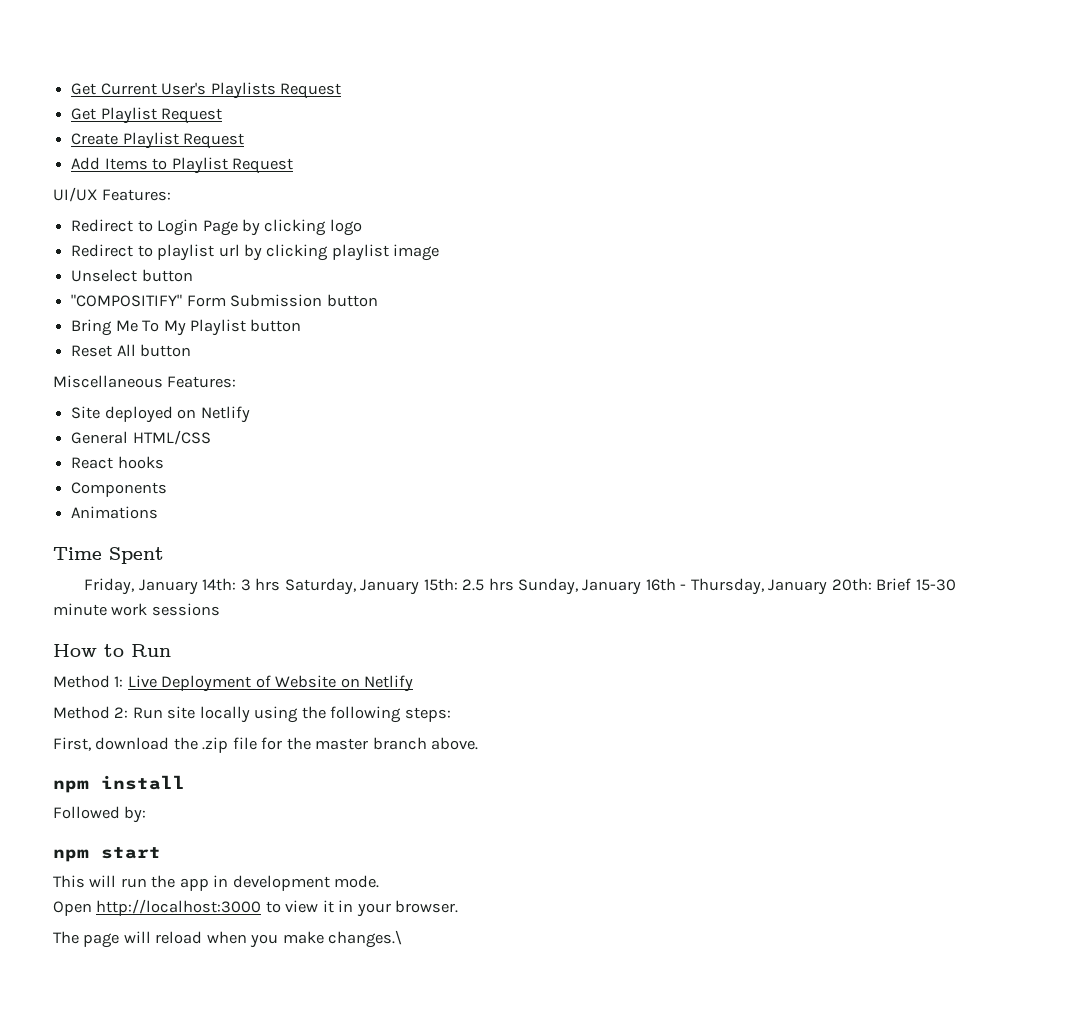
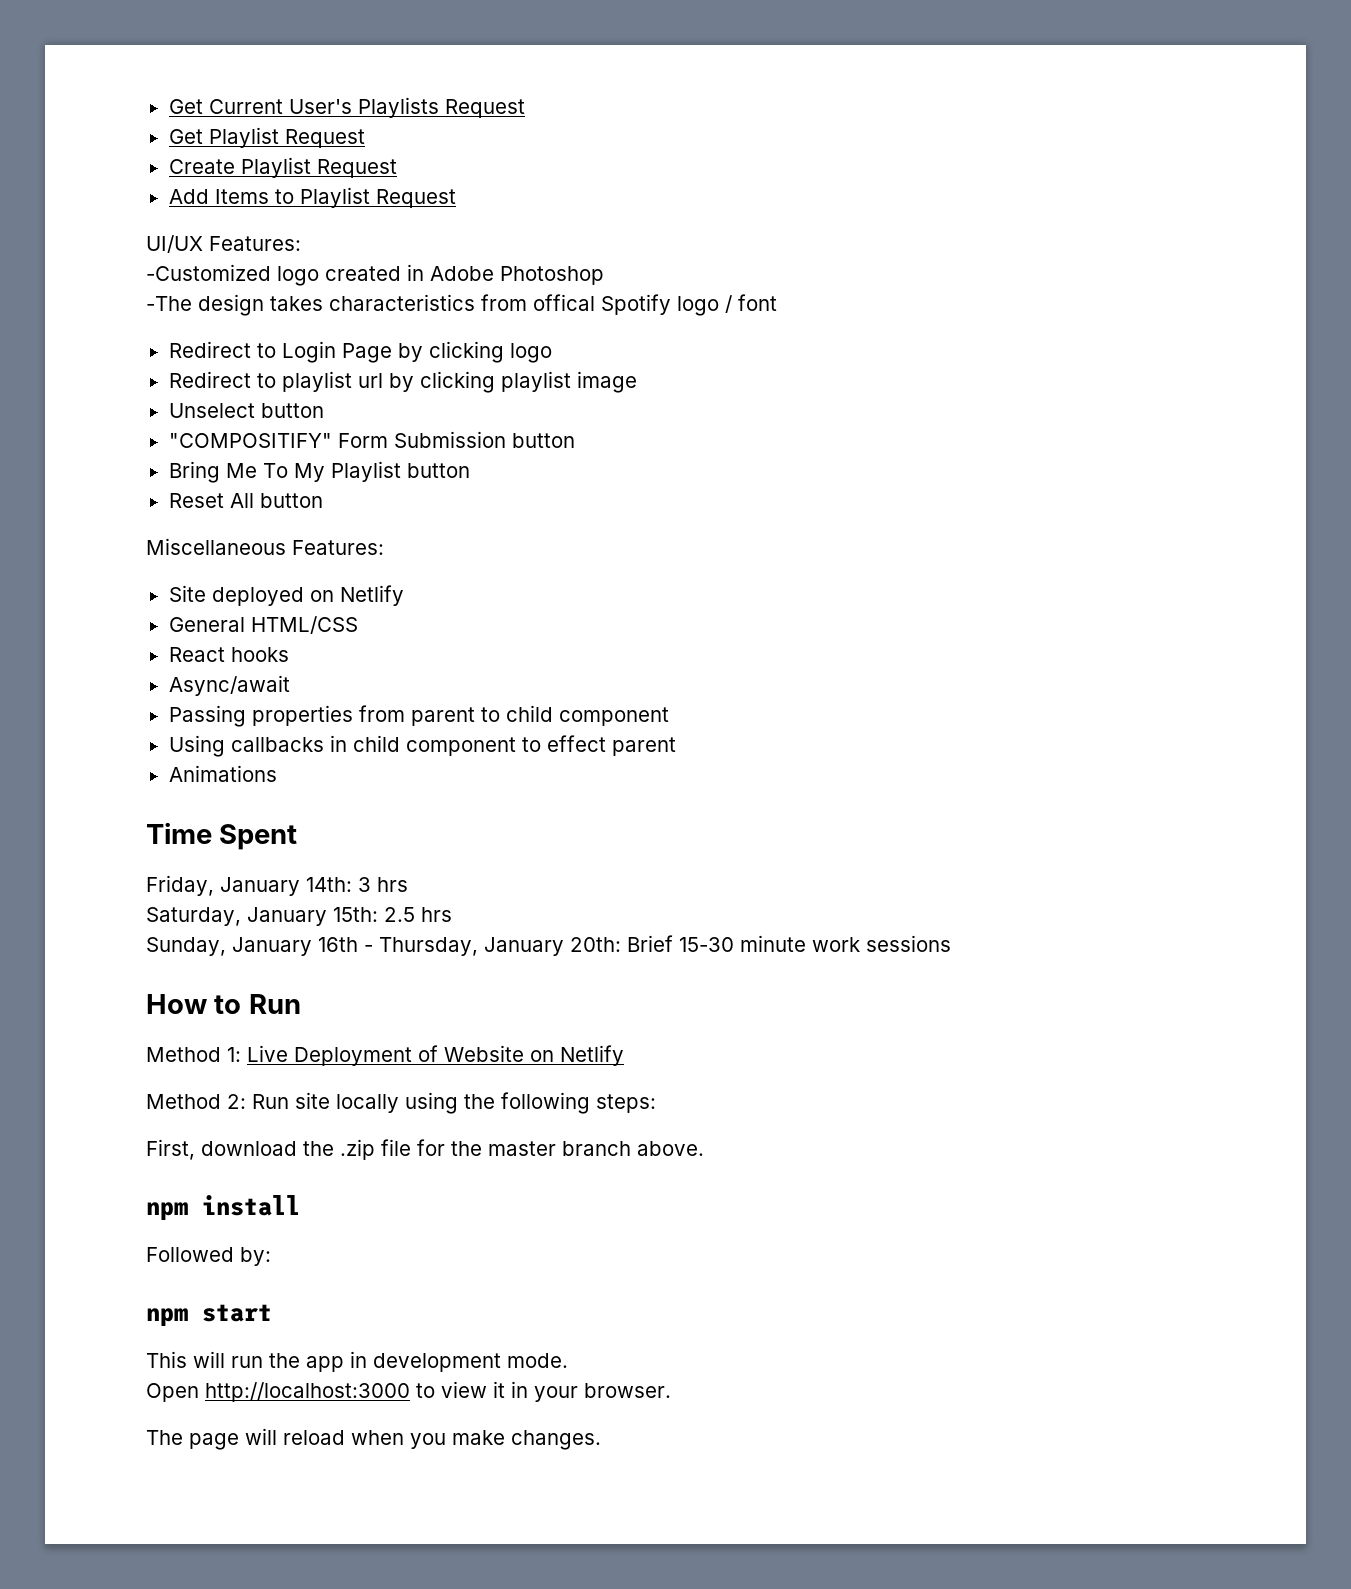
(172, 195) none -> [146,264,604,286] [146,294,777,316] // -Customized logo created in Adobe Photoshop // -The design takes characteristics from offical Spotify logo / font
[71,482,168,497] Components -> [168,675,290,696] [168,705,669,727] [168,735,676,757] Async/await // Passing properties from parent to child component // Using callbacks in child component to effect parent
(281, 584) none -> (408, 884) //
(514, 584) none -> (452, 914) //
[328,930,403,948] changes.\ -> [511,1430,601,1450] changes.

